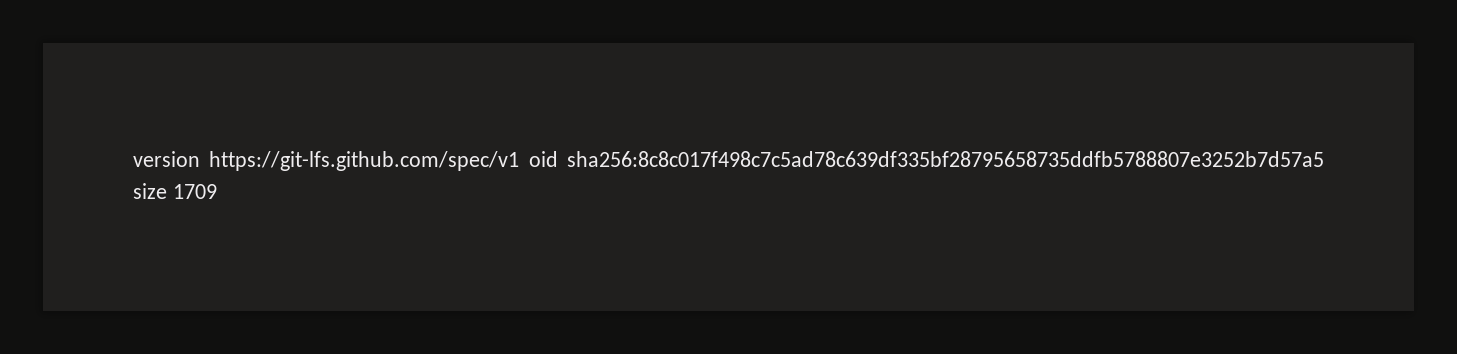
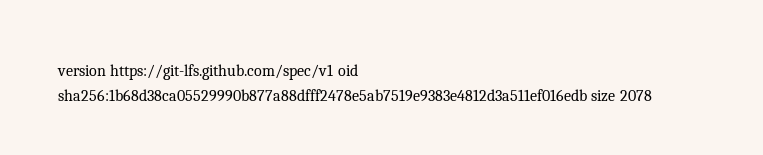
[567,151,1324,167] [133,183,217,199] sha256:8c8c017f498c7c5ad78c639df335bf28795658735ddfb5788807e3252b7d57a5 size 1709 -> [58,89,652,102] sha256:1b68d38ca05529990b877a88dfff2478e5ab7519e9383e4812d3a511ef016edb size 2078

